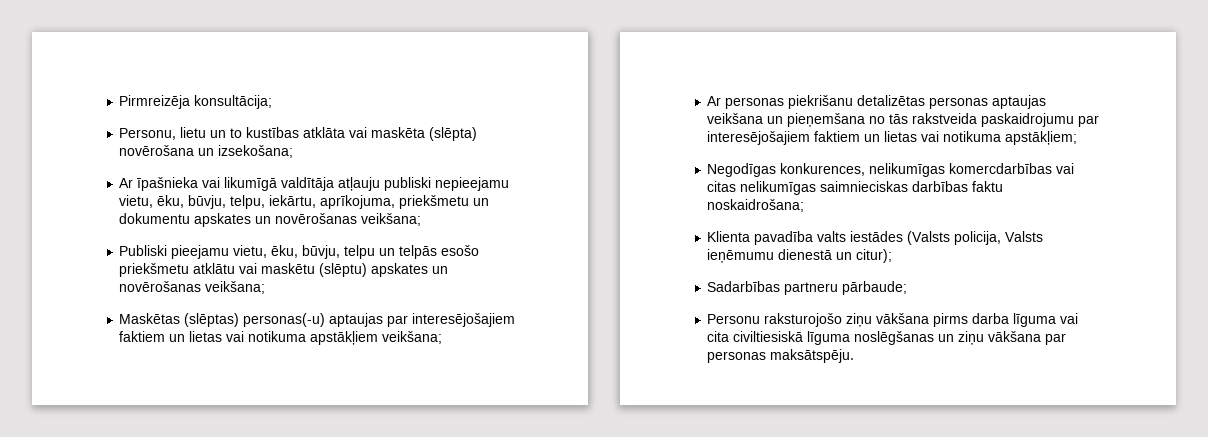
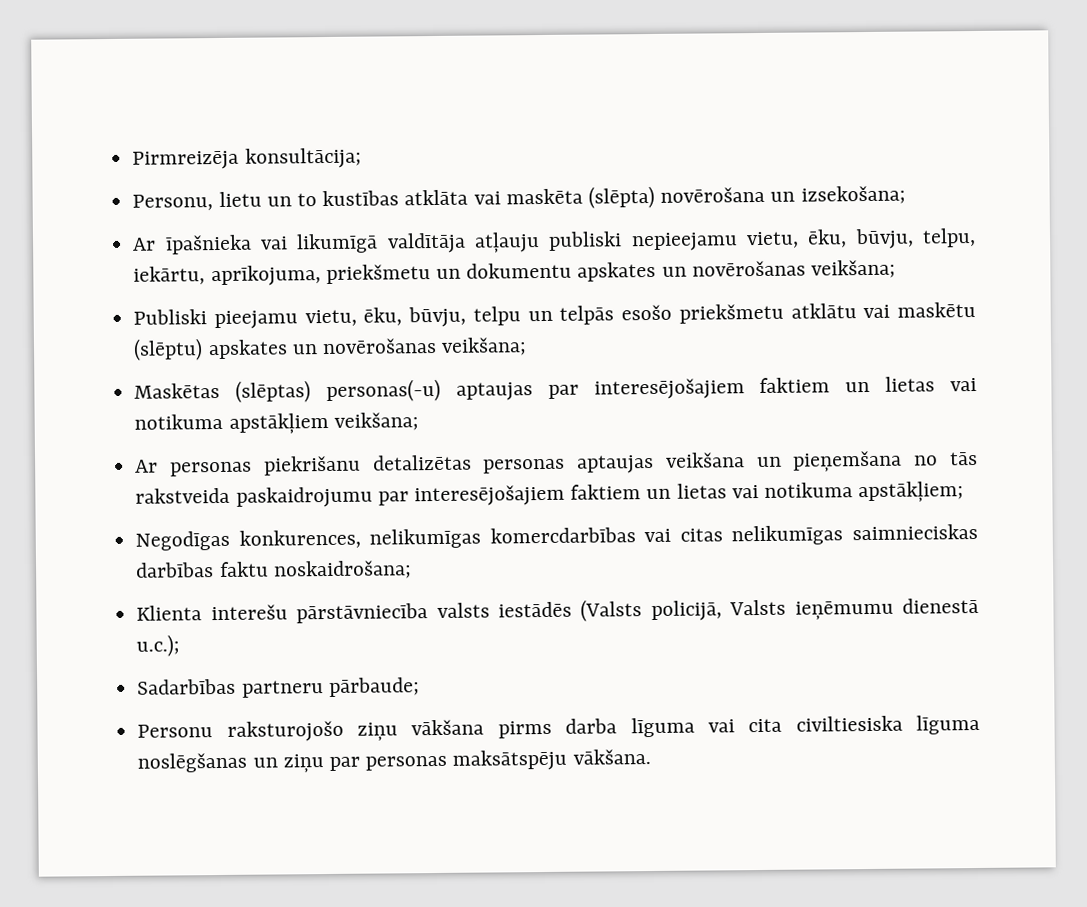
[754,231,1002,245] pavadība valts iestādes (Valsts policija, -> [210,599,722,624] interešu pārstāvniecība valsts iestādēs (Valsts policijā,
[836,249,893,263] un citur); -> [136,634,181,657] u.c.);
[733,331,804,342] civiltiesiskā -> [795,715,903,732] civiltiesiska
[988,331,1042,342] vākšana -> (324, 764) none
[770,349,855,363] maksātspēju. -> [452,749,651,771] maksātspēju vākšana.

